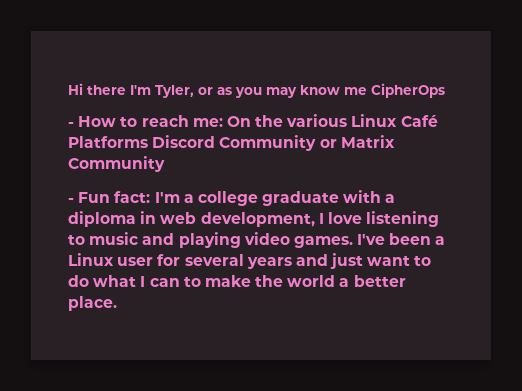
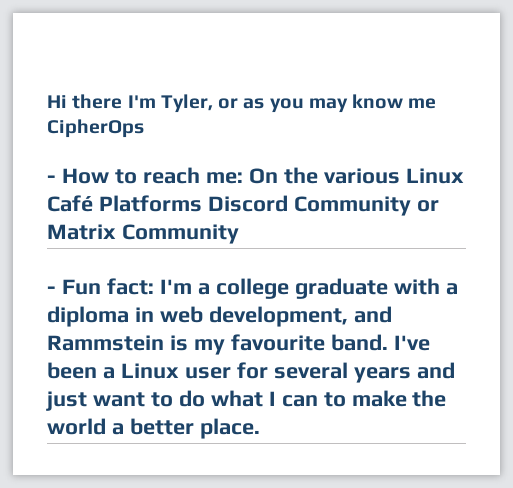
[318,211,440,227] [68,232,353,248] I love listening to music and playing video games. -> [353,306,392,323] [47,334,388,355] and Rammstein is my favourite band.

